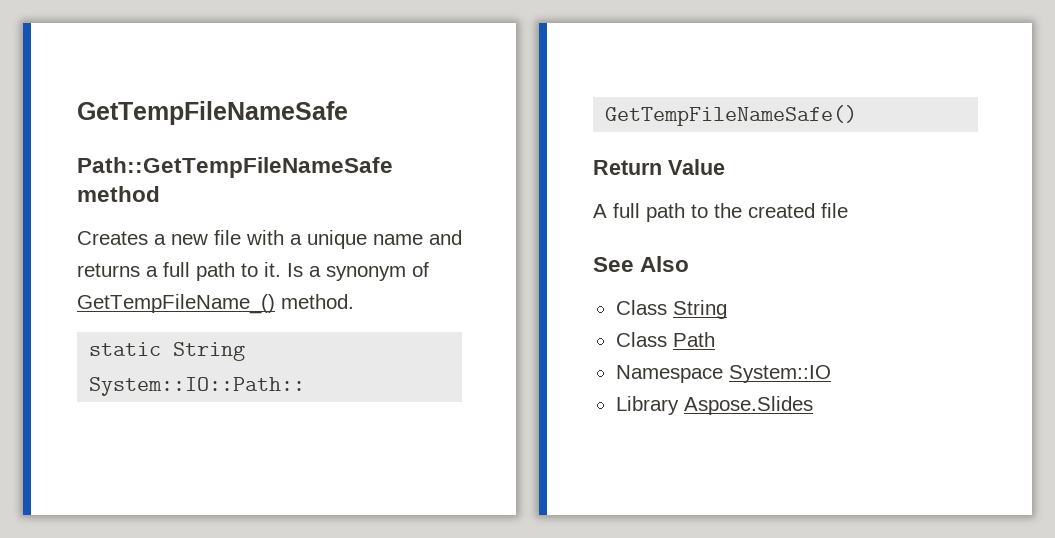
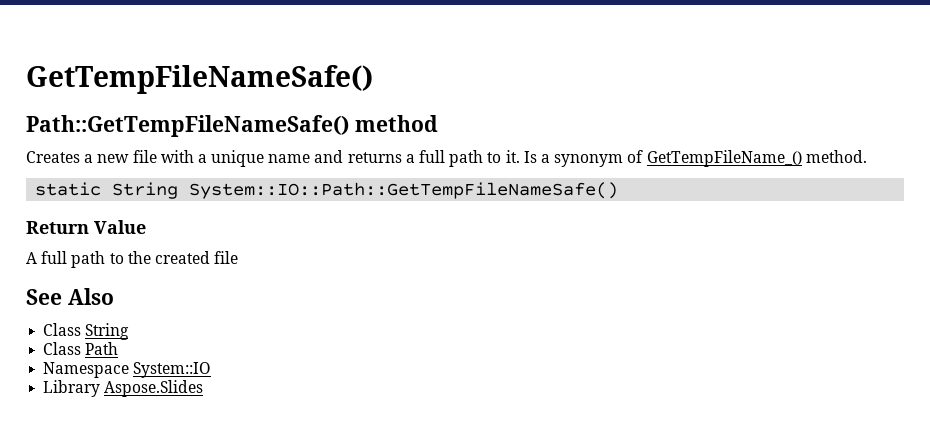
[77,101,348,125] [77,157,393,178] GetTempFileNameSafe // Path::GetTempFileNameSafe -> [26,65,373,94] [26,115,349,137] GetTempFileNameSafe() // Path::GetTempFileNameSafe()

